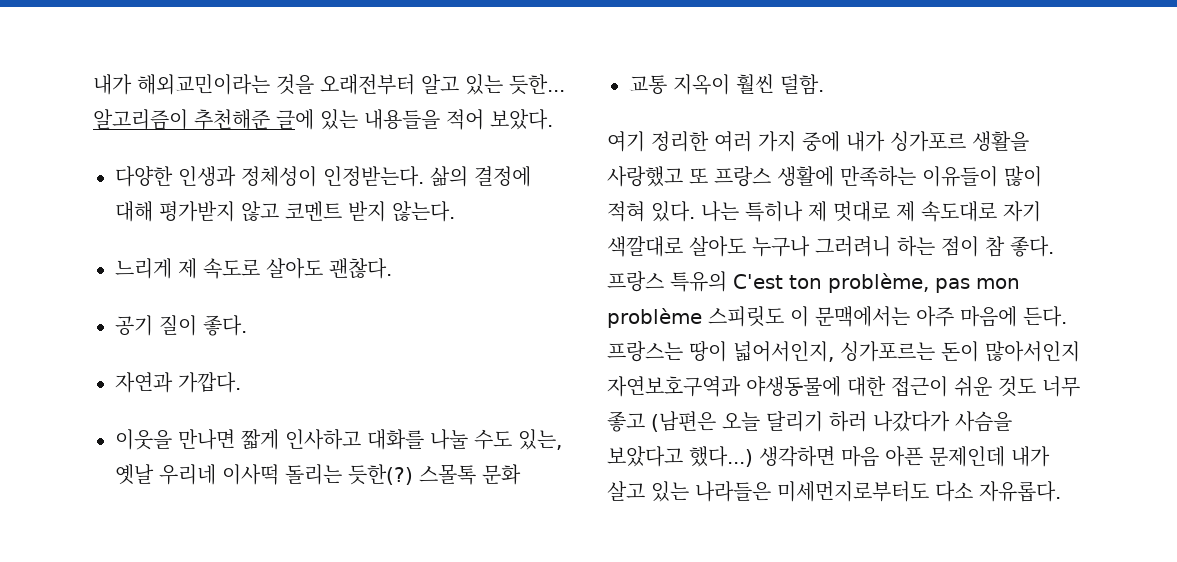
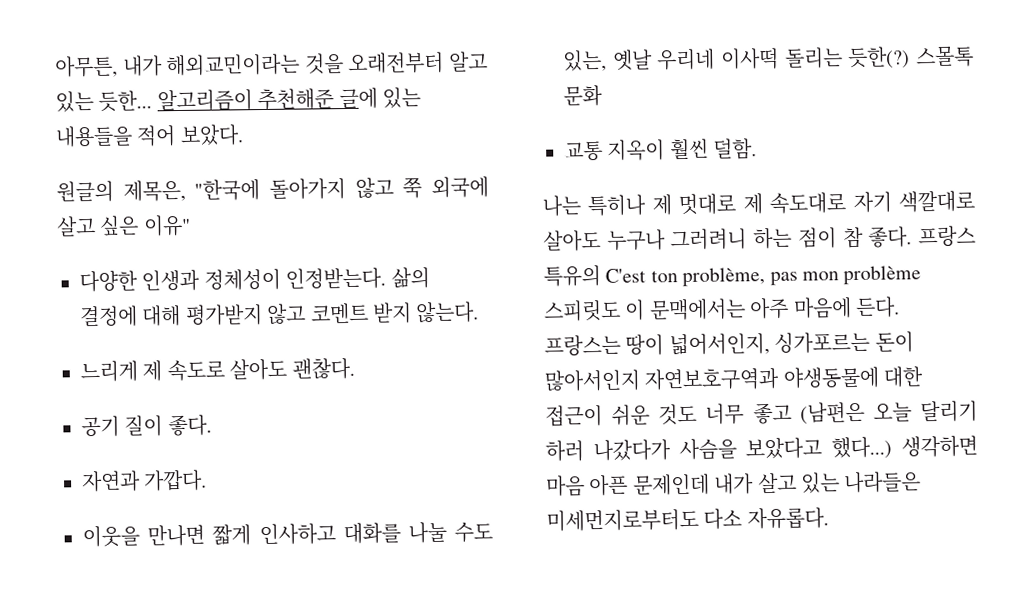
(93, 84) none -> [55,55,118,78] 아무튼,
(553, 119) none -> [56,176,490,203] [56,214,191,237] // 원글의 제목은, "한국에 돌아가지 않고 쭉 외국에 살고 싶은 이유"
[607,131,1029,152] [607,166,1042,187] [607,201,695,222] 여기 정리한 여러 가지 중에 내가 싱가포르 생활을 사랑했고 또 프랑스 생활에 만족하는 이유들이 많이 적혀 있다. -> (758, 149) none

